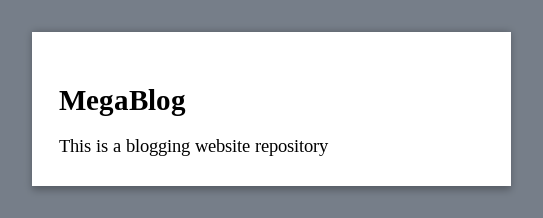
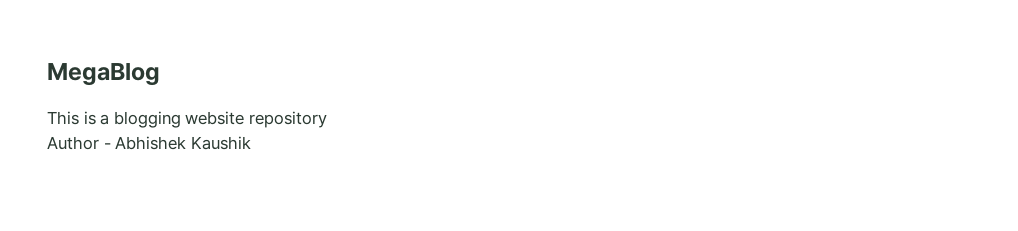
(329, 148) none -> [47,136,251,150] // Author - Abhishek Kaushik

